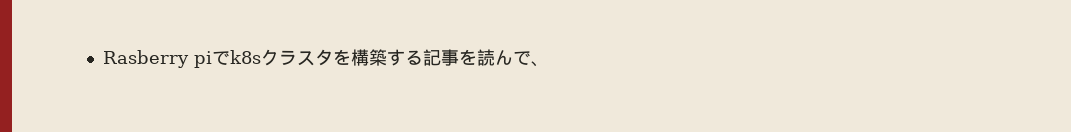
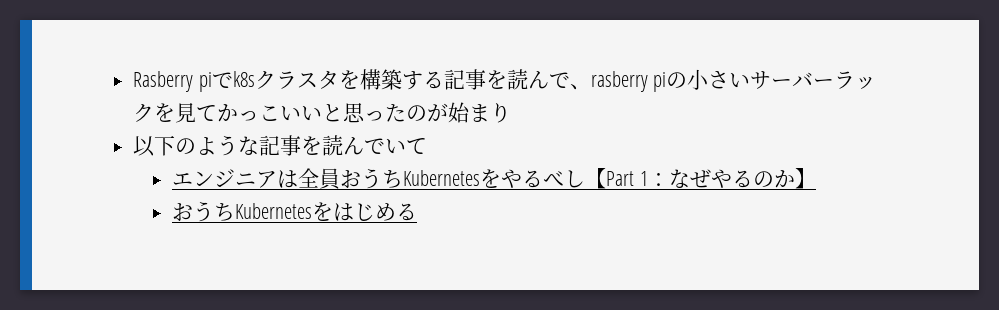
(549, 64) none -> [590,69,877,92] [133,102,512,123] [133,135,428,157] [172,168,816,189] [172,201,418,222] rasberry piの小さいサーバーラックを見てかっこいいと思ったのが始まり // 以下のような記事を読んでいて // エンジニアは全員おうちKubernetesをやるべし【Part 1：なぜやるのか】 // おうちKubernetesをはじめる

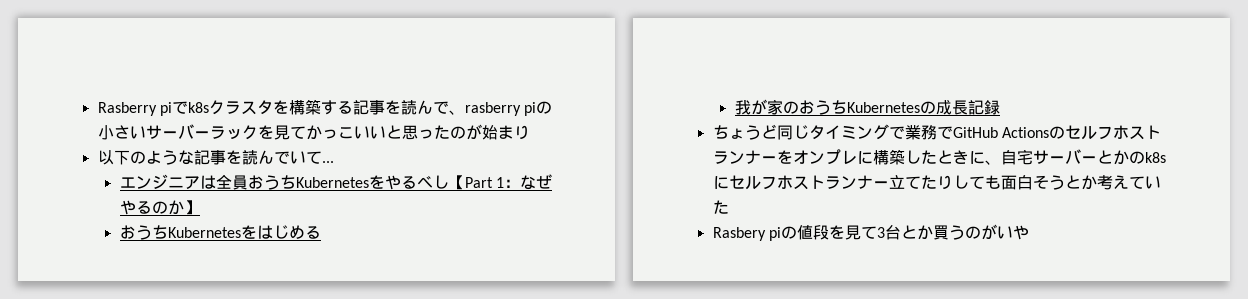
(428, 146) none -> [321,161,334,163] ...
(418, 212) none -> [734,99,1000,115] [712,124,1161,140] [712,149,1166,165] [712,175,1161,190] [712,200,729,214] [712,224,1029,241] // 我が家のおうちKubernetesの成長記録 // ちょうど同じタイミングで業務でGitHub Actionsのセルフホストランナーをオンプレに構築したときに、自宅サーバーとかのk8sにセルフホストランナー立てたりしても面白そうとか考えていた // Rasbery piの値段を見て3台とか買うのがいや

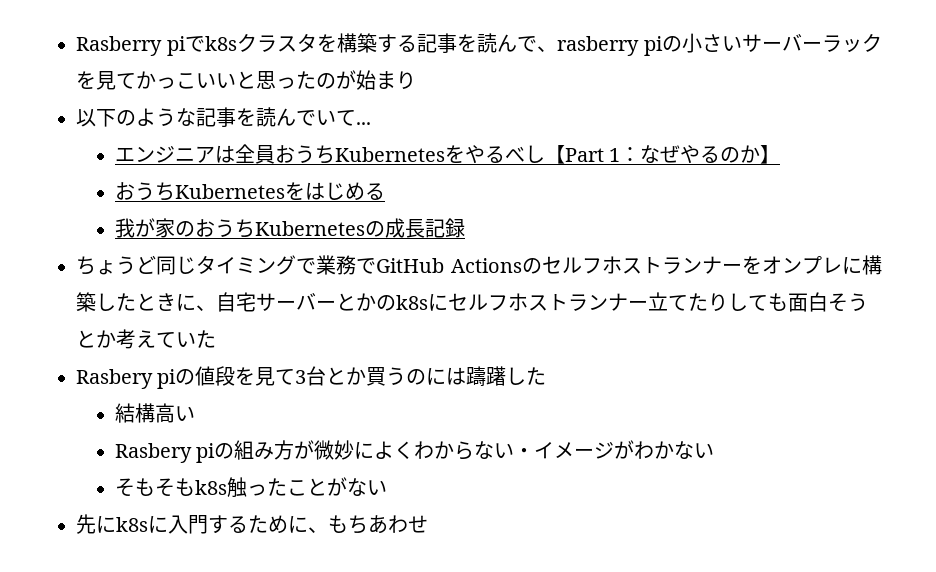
[980,224,1029,240] がいや -> [426,366,547,386] [114,403,195,423] [114,440,715,463] [114,477,387,498] [76,514,428,534] には躊躇した // 結構高い // Rasbery piの組み方が微妙によくわからない・イメージがわかない // そもそもk8s触ったことがない // 先にk8sに入門するために、もちあわせ

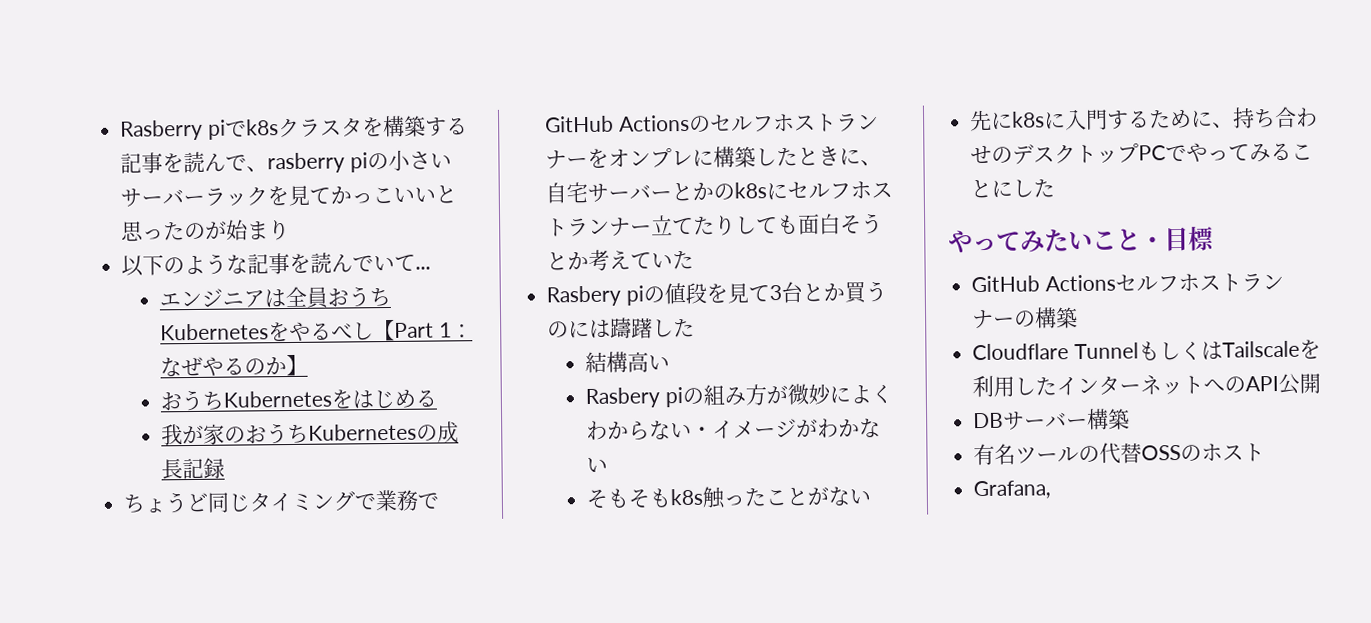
[328,515,428,534] もちあわせ -> [1232,106,1319,129] [970,142,1314,165] [970,178,1056,199] [948,226,1215,254] [971,273,1284,293] [972,307,1079,329] [972,339,1321,361] [972,373,1322,398] [973,408,1131,430] [973,442,1266,466] [973,480,1052,500] 持ち合わせのデスクトップPCでやってみることにした // やってみたいこと・目標 // GitHub Actionsセルフホストランナーの構築 // Cloudflare TunnelもしくはTailscaleを利用したインターネットへのAPI公開 // DBサーバー構築 // 有名ツールの代替OSSのホスト // Grafana,

